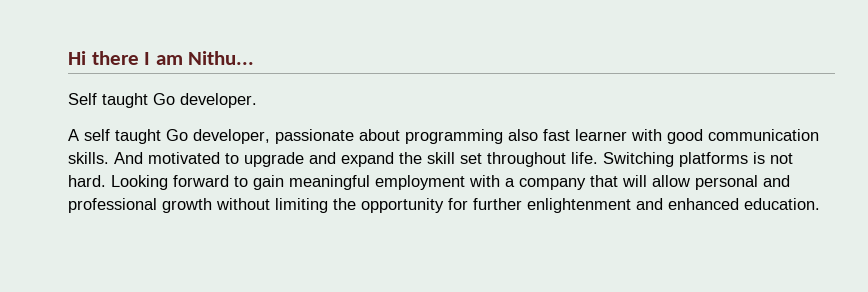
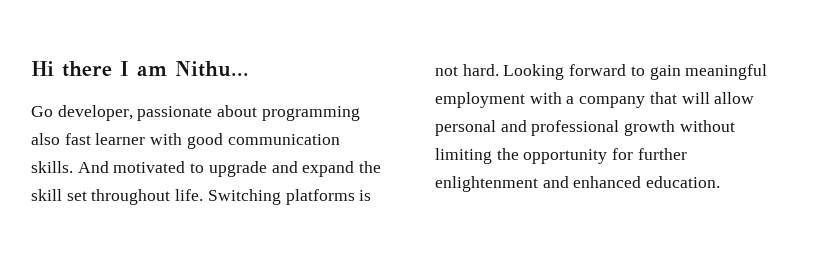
[68,93,257,108] [68,129,161,144] Self taught Go developer. // A self taught -> (249, 69) none

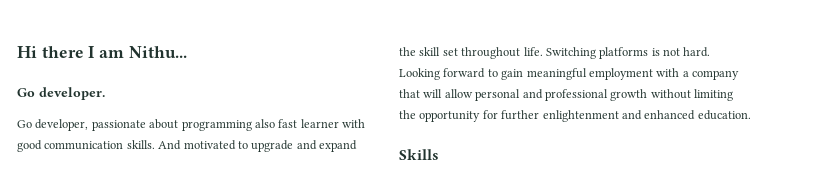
(249, 69) none -> [17,87,105,100] // Go developer.
(721, 182) none -> [399,149,439,160] // Skills

